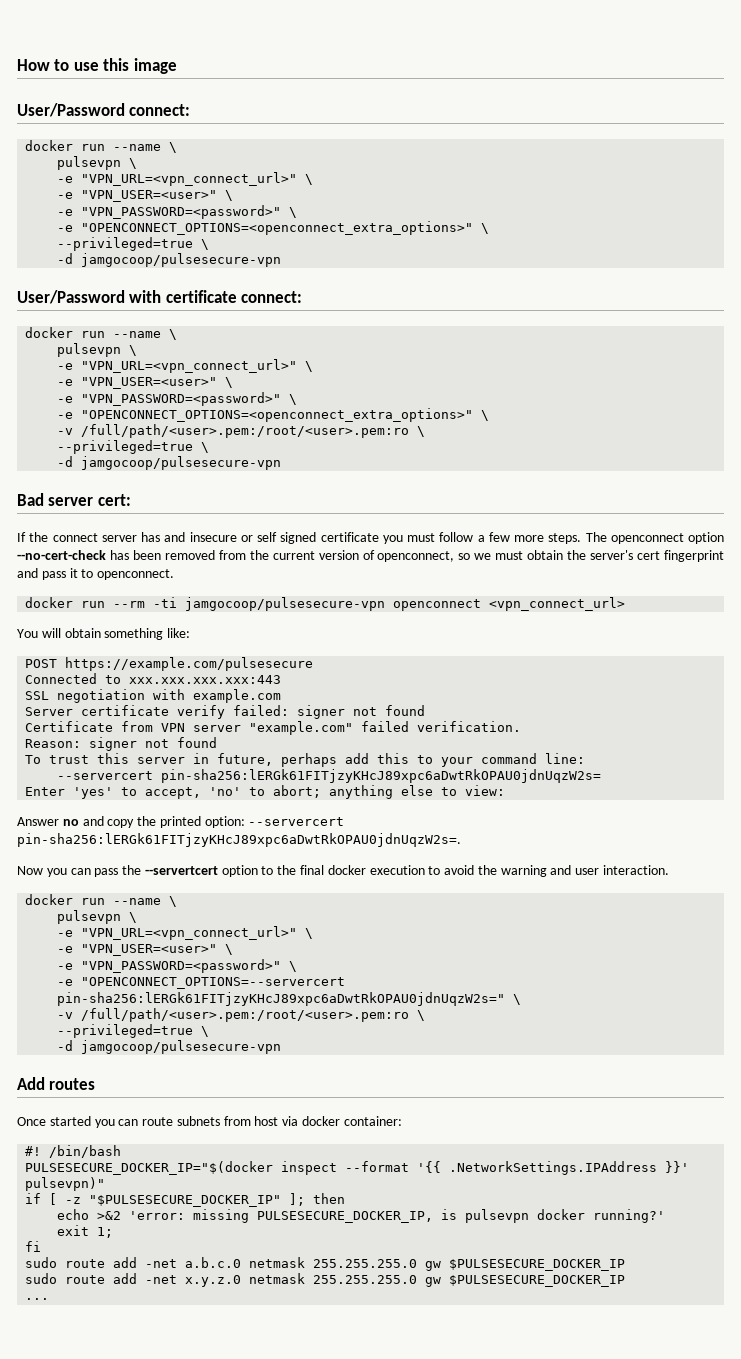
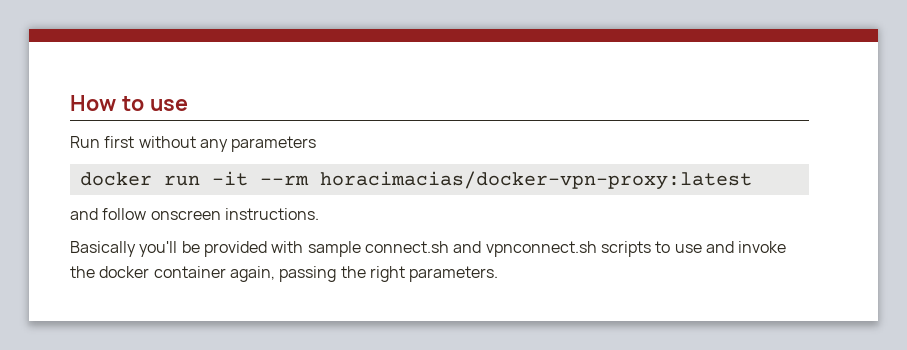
[103,58,177,74] [17,103,191,117] [25,140,178,153] [57,156,138,170] [57,172,314,186] [57,190,234,202] [57,205,298,219] [57,221,490,235] [57,237,210,251] [57,253,282,267] [17,290,303,304] [25,327,178,340] [57,343,138,357] [57,359,314,373] [57,377,234,389] [57,392,298,406] [57,408,490,422] [57,424,426,438] [57,440,210,454] [57,456,282,470] [17,493,131,506] [17,532,724,544] [17,550,725,562] [17,568,175,580] [25,597,626,611] [17,628,191,640] [25,657,314,671] [25,673,282,684] [25,689,282,703] [25,705,426,719] [25,721,522,735] [25,737,218,751] [25,753,586,767] [57,769,602,783] [25,785,506,799] [17,816,345,828] [17,833,461,847] [17,865,670,877] [25,894,178,907] [57,910,138,924] [57,926,314,940] [57,944,234,956] [57,959,298,973] [57,977,346,989] [57,992,522,1006] [57,1008,426,1022] [57,1024,210,1038] [57,1040,282,1054] [17,1077,96,1090] [17,1116,402,1128] [25,1145,122,1158] [25,1161,690,1175] [25,1177,106,1191] [25,1193,346,1207] [57,1209,666,1223] [57,1225,114,1238] [25,1241,42,1252] [25,1257,626,1271] [25,1273,626,1287] [25,1298,50,1300] this image // User/Password connect: // docker run --name \ // pulsevpn \ // -e "VPN_URL=<vpn_connect_url>" \ // -e "VPN_USER=<user>" \ // -e "VPN_PASSWORD=<password>" \ // -e "OPENCONNECT_OPTIONS=<openconnect_extra_options>" \ // --privileged=true \ // -d jamgocoop/pulsesecure-vpn // User/Password with certificate connect: // docker run --name \ // pulsevpn \ // -e "VPN_URL=<vpn_connect_url>" \ // -e "VPN_USER=<user>" \ // -e "VPN_PASSWORD=<password>" \ // -e "OPENCONNECT_OPTIONS=<openconnect_extra_options>" \ // -v /full/path/<user>.pem:/root/<user>.pem:ro \ // --privileged=true \ // -d jamgocoop/pulsesecure-vpn // Bad server cert: // If the connect server has and insecure or self signed certificate you must follow a few more steps. The openconnect option --no-cert-check has been removed from the current version of openconnect, so we must obtain the server's cert fingerprint and pass it to openconnect. // docker run --rm -ti jamgocoop/pulsesecure-vpn openconnect <vpn_connect_url> // You will obtain something like: // POST https://example.com/pulsesecure // Connected to xxx.xxx.xxx.xxx:443 // SSL negotiation with example.com // Server certificate verify failed: signer not found // Certificate from VPN server "example.com" failed verification. // Reason: signer not found // To trust this server in future, perhaps add this to your command line: // --servercert pin-sha256:lERGk61FITjzyKHcJ89xpc6aDwtRkOPAU0jdnUqzW2s= // Enter 'yes' to accept, 'no' to abort; anything else to view: // Answer no and copy the printed option: --servercert pin-sha256:lERGk61FITjzyKHcJ89xpc6aDwtRkOPAU0jdnUqzW2s=. // Now you can pass the --servertcert option to the final docker execution to avoid the warning and user interaction. // docker run --name \ // pulsevpn \ // -e "VPN_URL=<vpn_connect_url>" \ // -e "VPN_USER=<user>" \ // -e "VPN_PASSWORD=<password>" \ // -e "OPENCONNECT_OPTIONS=--servercert pin-sha256:lERGk61FITjzyKHcJ89xpc6aDwtRkOPAU0jdnUqzW2s=" \ // -v /full/path/<user>.pem:/root/<user>.pem:ro \ // --privileged=true \ // -d jamgocoop/pulsesecure-vpn // Add routes // Once started you can route subnets from host via docker container: // #! /bin/bash // PULSESECURE_DOCKER_IP="$(docker inspect --format '{{ .NetworkSettings.IPAddress }}' pulsevpn)" // if [ -z "$PULSESECURE_DOCKER_IP" ]; then // echo >&2 'error: missing PULSESECURE_DOCKER_IP, is pulsevpn docker running?' // exit 1; // fi // sudo route add -net a.b.c.0 netmask 255.255.255.0 gw $PULSESECURE_DOCKER_IP // sudo route add -net x.y.z.0 netmask 255.255.255.0 gw $PULSESECURE_DOCKER_IP // ... -> [70,136,317,152] [79,171,752,190] [70,208,319,220] [70,241,787,257] [70,266,499,282] // Run first without any parameters // docker run -it --rm horacimacias/docker-vpn-proxy:latest // and follow onscreen instructions. // Basically you'll be provided with sample connect.sh and vpnconnect.sh scripts to use and invoke the docker container again, passing the right parameters.

